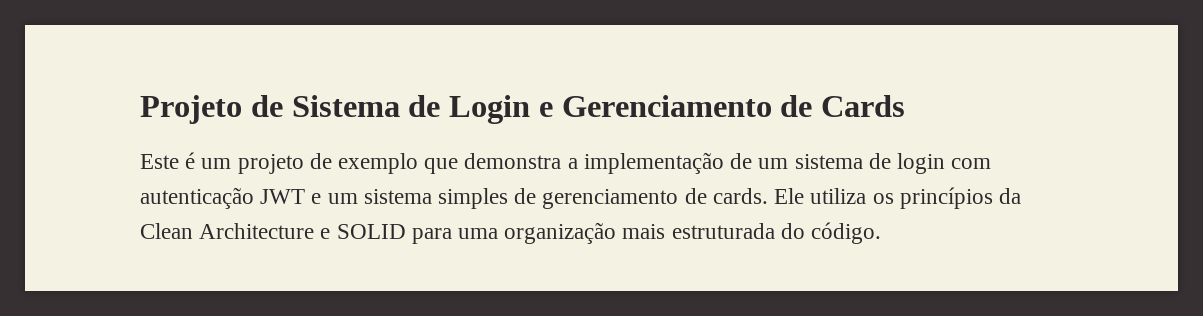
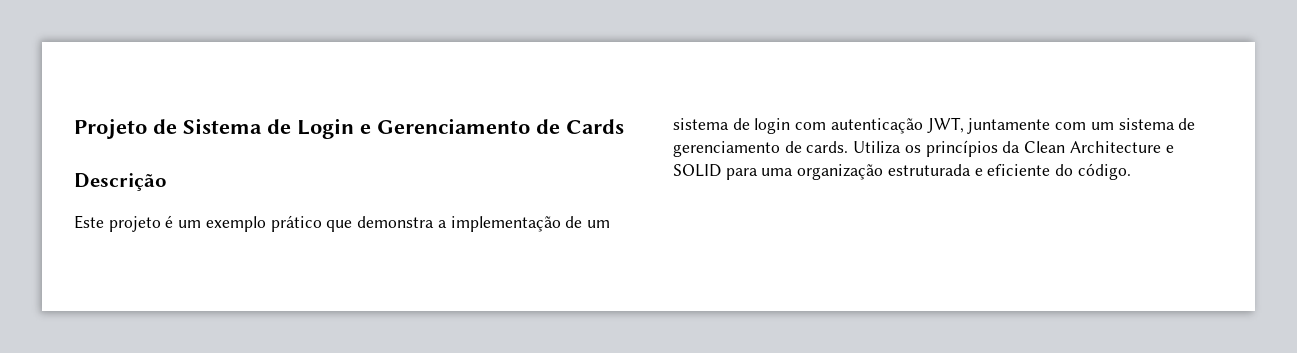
(906, 106) none -> [74,173,167,191] // Descrição
(179, 161) none -> [108,216,161,232] projeto
[237,153,419,174] projeto de exemplo -> [205,215,322,232] exemplo prático
[260,188,509,209] JWT e um sistema simples -> [926,117,1175,134] JWT, juntamente com um sistema
[774,188,867,204] Ele utiliza -> [853,141,902,154] Utiliza
[622,223,775,239] mais estruturada -> [887,164,1051,176] estruturada e eficiente

